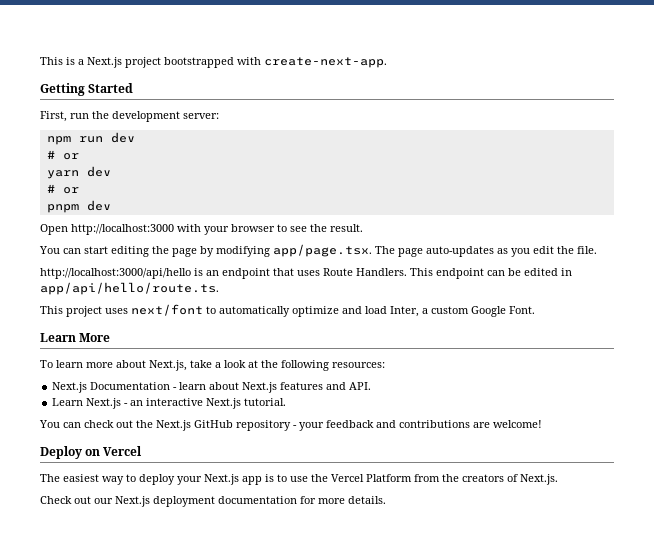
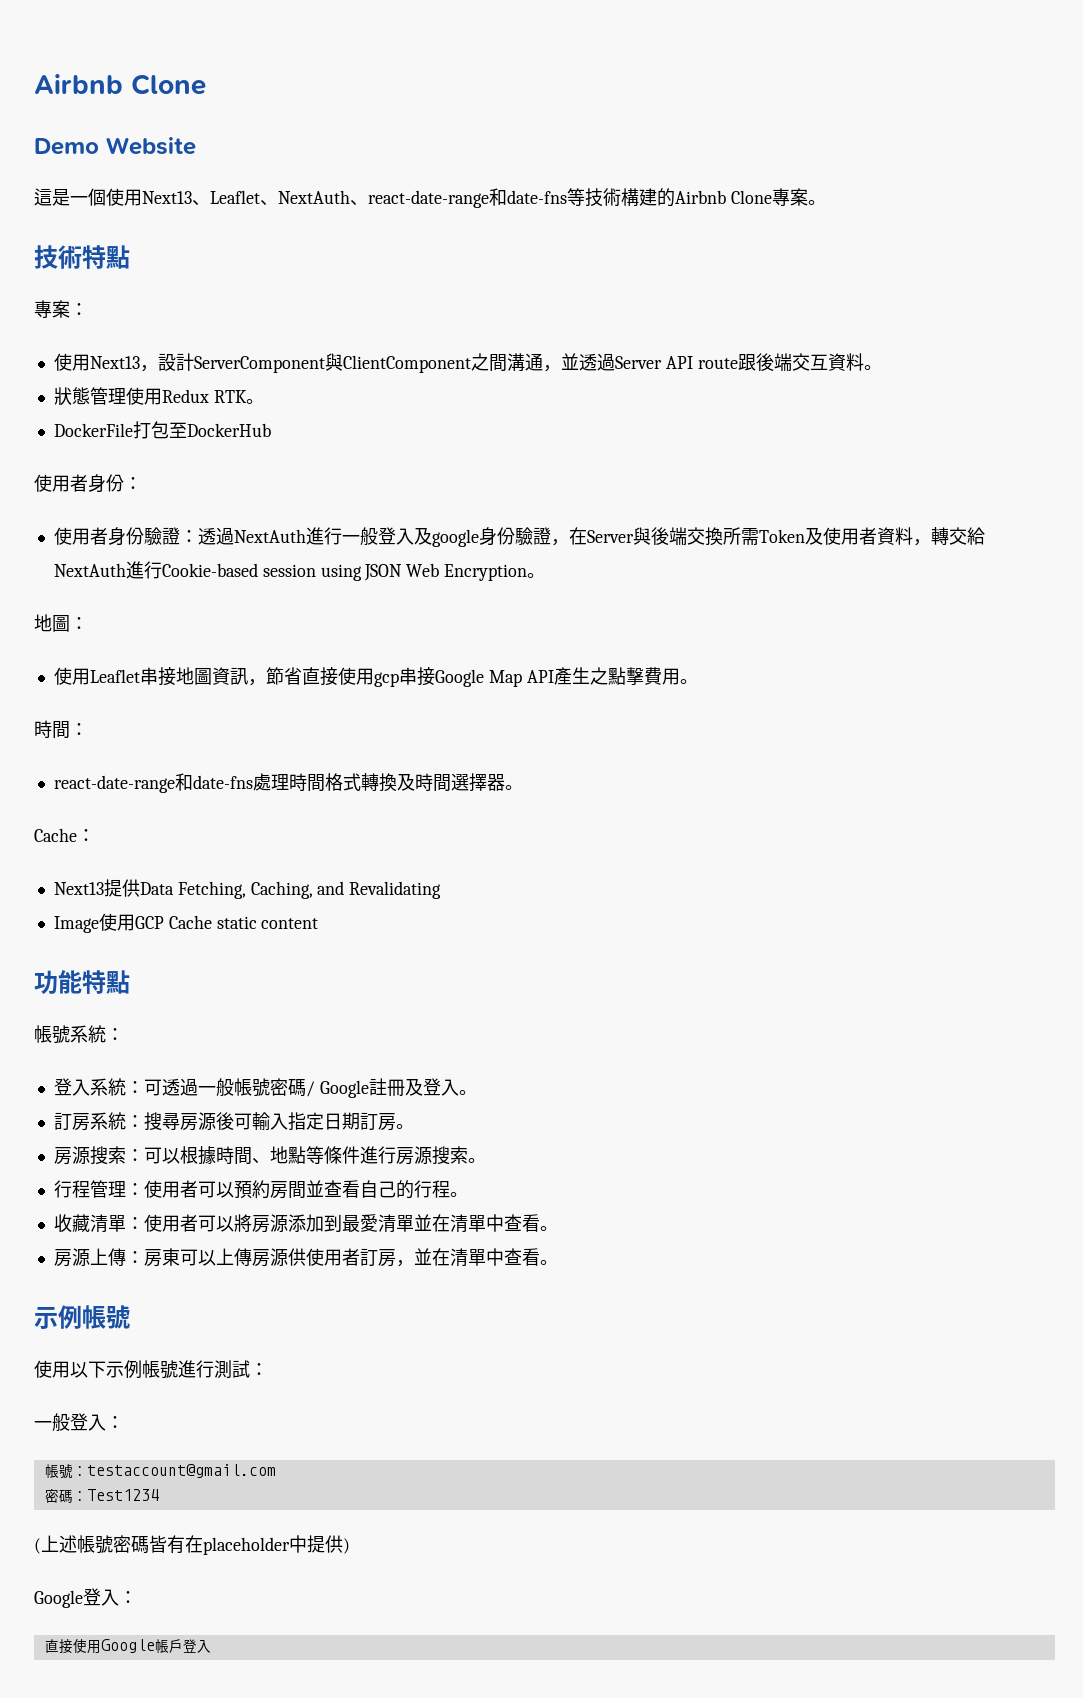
[40,57,387,68] [40,83,134,96] [40,111,219,122] [46,132,135,145] [46,150,79,160] [46,166,111,179] [46,184,79,194] [46,200,111,213] [40,224,363,235] [39,244,597,257] [40,268,572,279] [40,282,219,295] [40,304,535,317] [40,333,111,342] [40,360,385,371] [52,382,372,393] [52,398,287,409] [39,420,542,431] [40,446,143,459] [40,474,558,485] [40,496,386,507] This is a Next.js project bootstrapped with create-next-app. // Getting Started // First, run the development server: // npm run dev // # or // yarn dev // # or // pnpm dev // Open http://localhost:3000 with your browser to see the result. // You can start editing the page by modifying app/page.tsx. The page auto-updates as you edit the file. // http://localhost:3000/api/hello is an endpoint that uses Route Handlers. This endpoint can be edited in app/api/hello/route.ts. // This project uses next/font to automatically optimize and load Inter, a custom Google Font. // Learn More // To learn more about Next.js, take a look at the following resources: // Next.js Documentation - learn about Next.js features and API. // Learn Next.js - an interactive Next.js tutorial. // You can check out the Next.js GitHub repository - your feedback and contributions are welcome! // Deploy on Vercel // The easiest way to deploy your Next.js app is to use the Vercel Platform from the creators of Next.js. // Check out our Next.js deployment documentation for more details. -> [34,74,206,95] [34,137,196,155] [34,188,826,208] [34,245,130,269] [34,300,88,318] [53,353,882,373] [53,387,264,406] [53,421,271,439] [34,474,142,493] [53,527,985,547] [53,561,546,581] [34,614,88,632] [53,667,698,687] [34,720,88,739] [53,773,523,793] [34,828,95,842] [53,879,442,899] [53,913,319,933] [34,970,130,994] [34,1025,124,1044] [53,1078,477,1098] [53,1112,414,1131] [53,1146,486,1165] [53,1180,468,1199] [53,1214,558,1233] [53,1248,558,1267] [34,1305,130,1329] [34,1360,268,1379] [34,1413,124,1431] [44,1464,276,1479] [44,1489,159,1503] [34,1535,350,1555] [34,1588,137,1608] [44,1638,211,1654] Airbnb Clone // Demo Website // 這是一個使用Next13、Leaflet、NextAuth、react-date-range和date-fns等技術構建的Airbnb Clone專案。 // 技術特點 // 專案： // 使用Next13，設計ServerComponent與ClientComponent之間溝通，並透過Server API route跟後端交互資料。 // 狀態管理使用Redux RTK。 // DockerFile打包至DockerHub // 使用者身份： // 使用者身份驗證：透過NextAuth進行一般登入及google身份驗證，在Server與後端交換所需Token及使用者資料，轉交給NextAuth進行Cookie-based session using JSON Web Encryption。 // 地圖： // 使用Leaflet串接地圖資訊，節省直接使用gcp串接Google Map API產生之點擊費用。 // 時間： // react-date-range和date-fns處理時間格式轉換及時間選擇器。 // Cache： // Next13提供Data Fetching, Caching, and Revalidating // Image使用GCP Cache static content // 功能特點 // 帳號系統： // 登入系統：可透過一般帳號密碼/ Google註冊及登入。 // 訂房系統：搜尋房源後可輸入指定日期訂房。 // 房源搜索：可以根據時間、地點等條件進行房源搜索。 // 行程管理：使用者可以預約房間並查看自己的行程。 // 收藏清單：使用者可以將房源添加到最愛清單並在清單中查看。 // 房源上傳：房東可以上傳房源供使用者訂房，並在清單中查看。 // 示例帳號 // 使用以下示例帳號進行測試： // 一般登入： // 帳號：testaccount@gmail.com // 密碼：Test1234 // (上述帳號密碼皆有在placeholder中提供) // Google登入： // 直接使用Google帳戶登入

